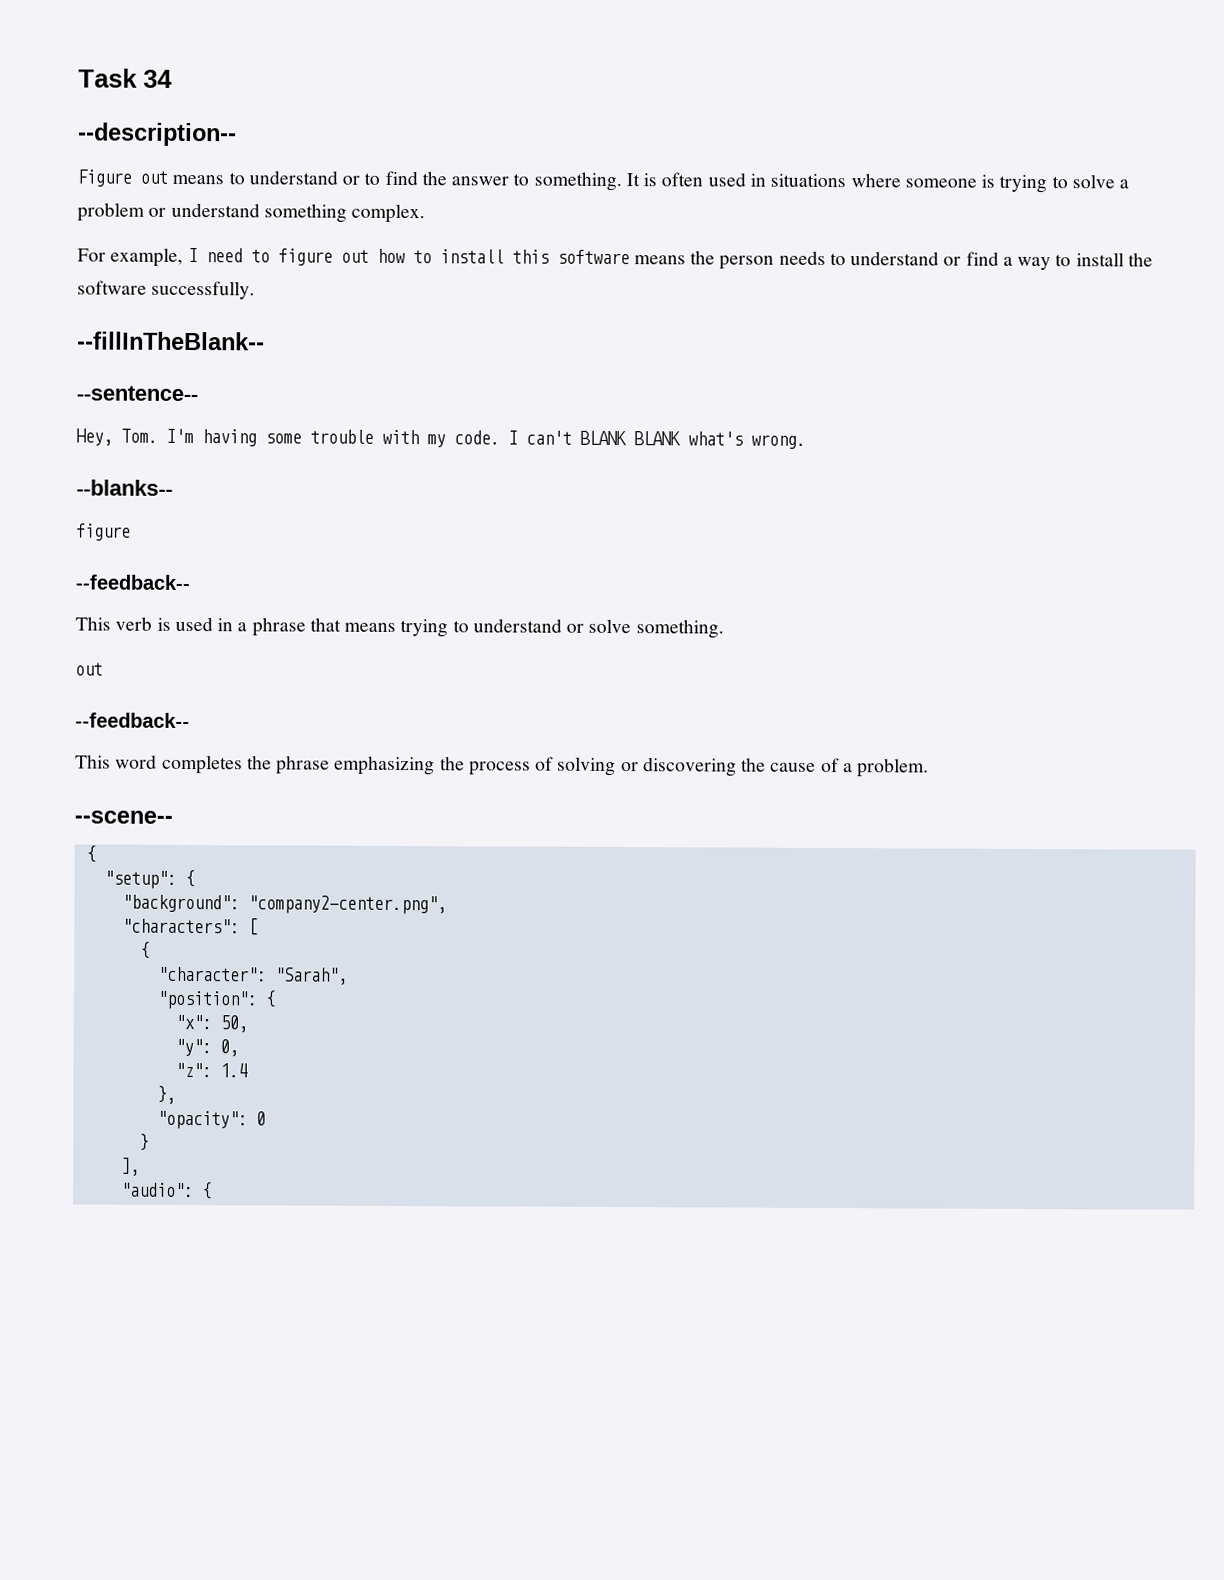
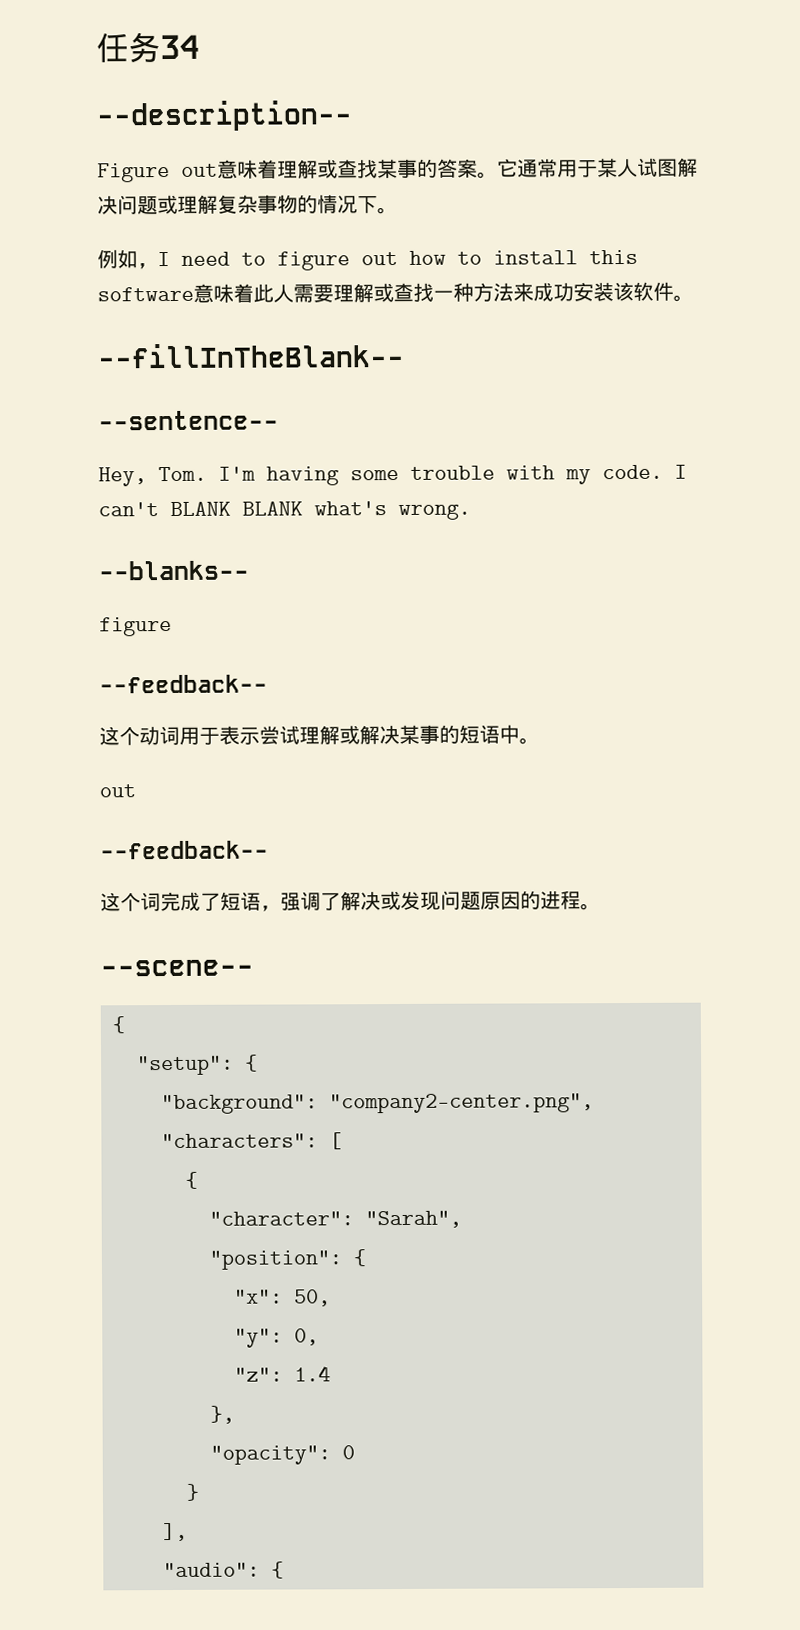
[78,68,138,88] Task -> [96,32,161,63] 任务
[172,170,1130,194] [77,202,426,224] [77,247,184,267] means to understand or to find the answer to something. It is often used in situations where someone is trying to solve a problem or understand something complex. // For example, -> [217,157,698,179] [97,194,398,215] [97,249,158,270] 意味着理解或查找某事的答案。它通常用于某人试图解决问题或理解复杂事物的情况下。 // 例如，
[633,250,1153,271] [77,280,256,300] means the person needs to understand or find a way to install the software successfully. -> [193,281,694,303] 意味着此人需要理解或查找一种方法来成功安装该软件。
[75,616,724,639] [75,662,103,676] [75,712,190,729] [75,754,930,778] This verb is used in a phrase that means trying to understand or solve something. // out // --feedback-- // This word completes the phrase emphasizing the process of solving or discovering the cause of a problem. -> [99,724,540,746] [99,784,136,798] [100,840,269,860] [100,890,601,912] 这个动词用于表示尝试理解或解决某事的短语中。 // out // --feedback-- // 这个词完成了短语，强调了解决或发现问题原因的进程。

